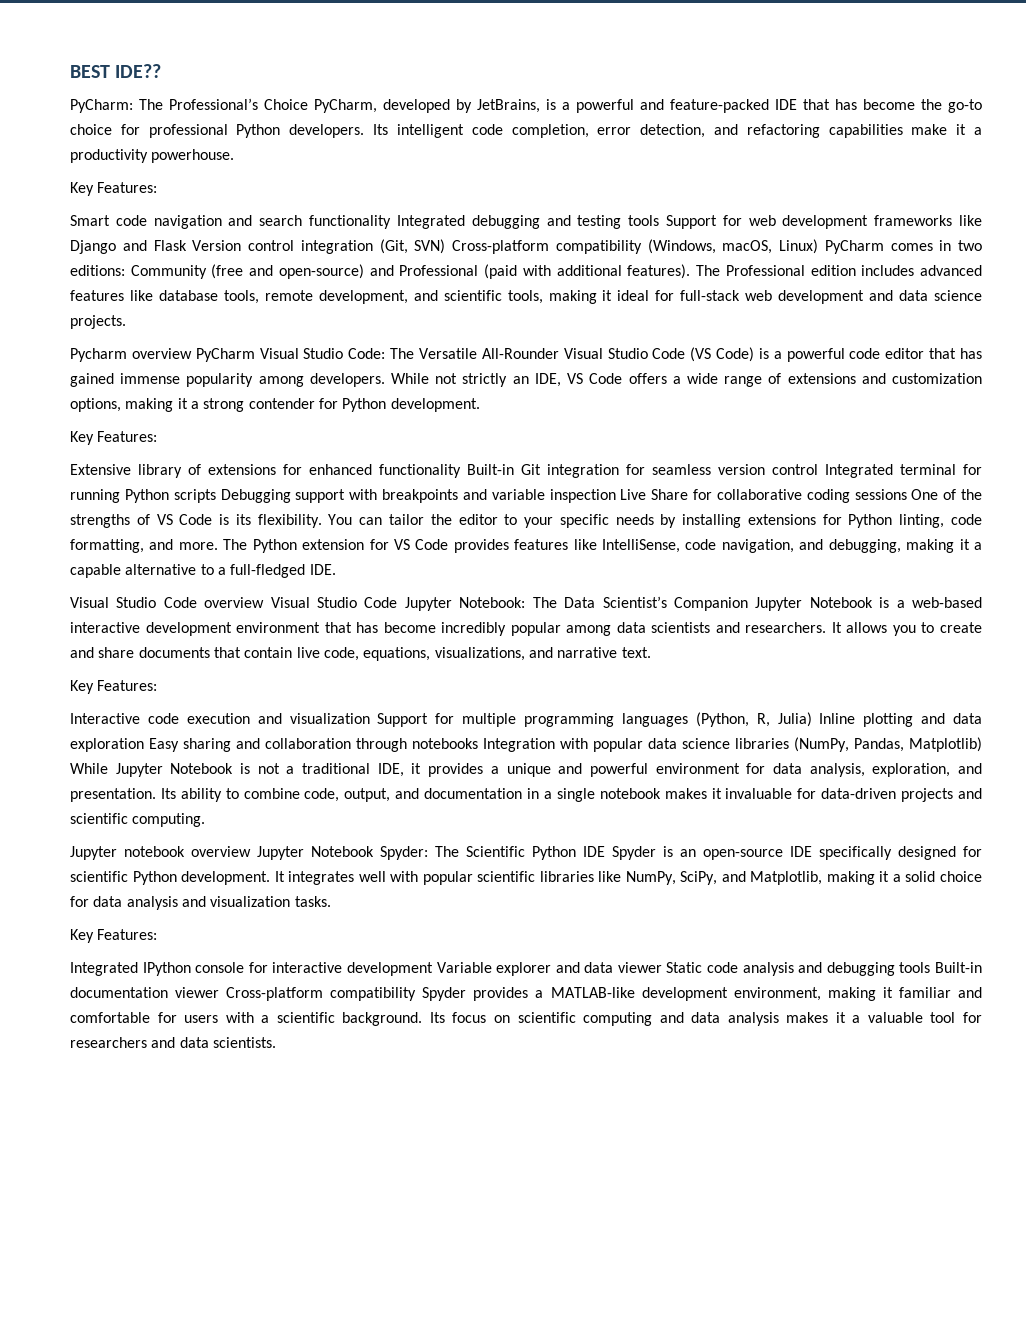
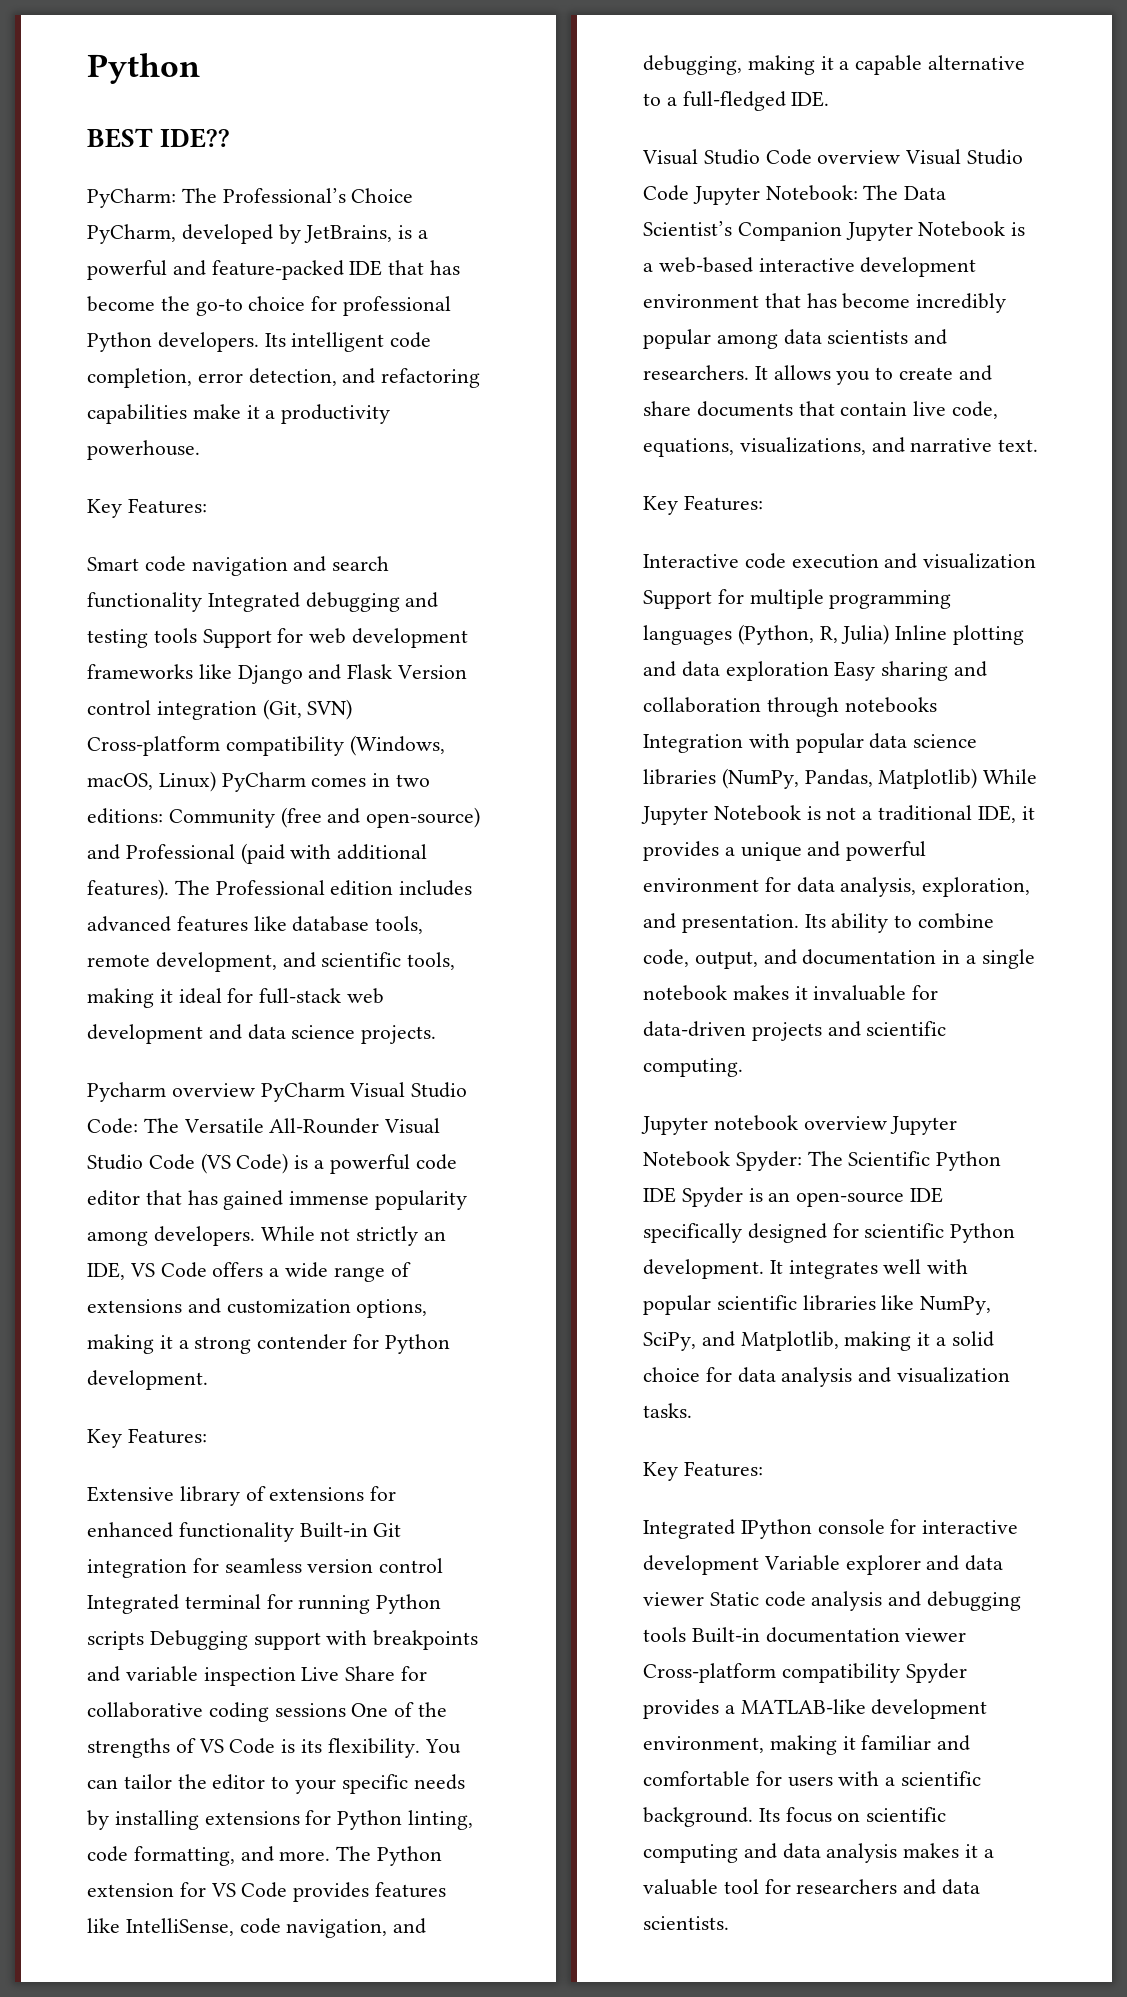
(70, 71) none -> [87,53,200,84] Python //

